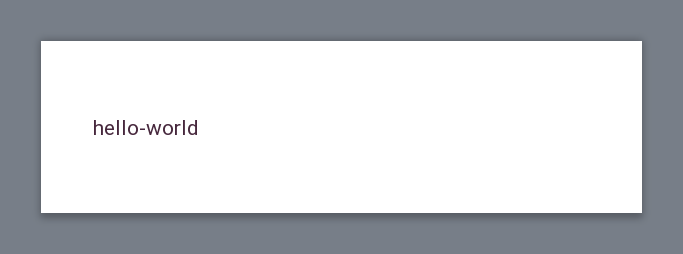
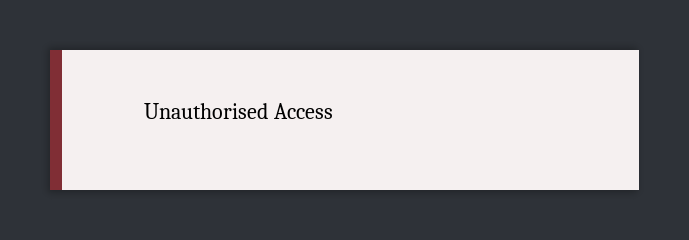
[93,120,199,135] hello-world -> [144,103,333,119] Unauthorised Access

